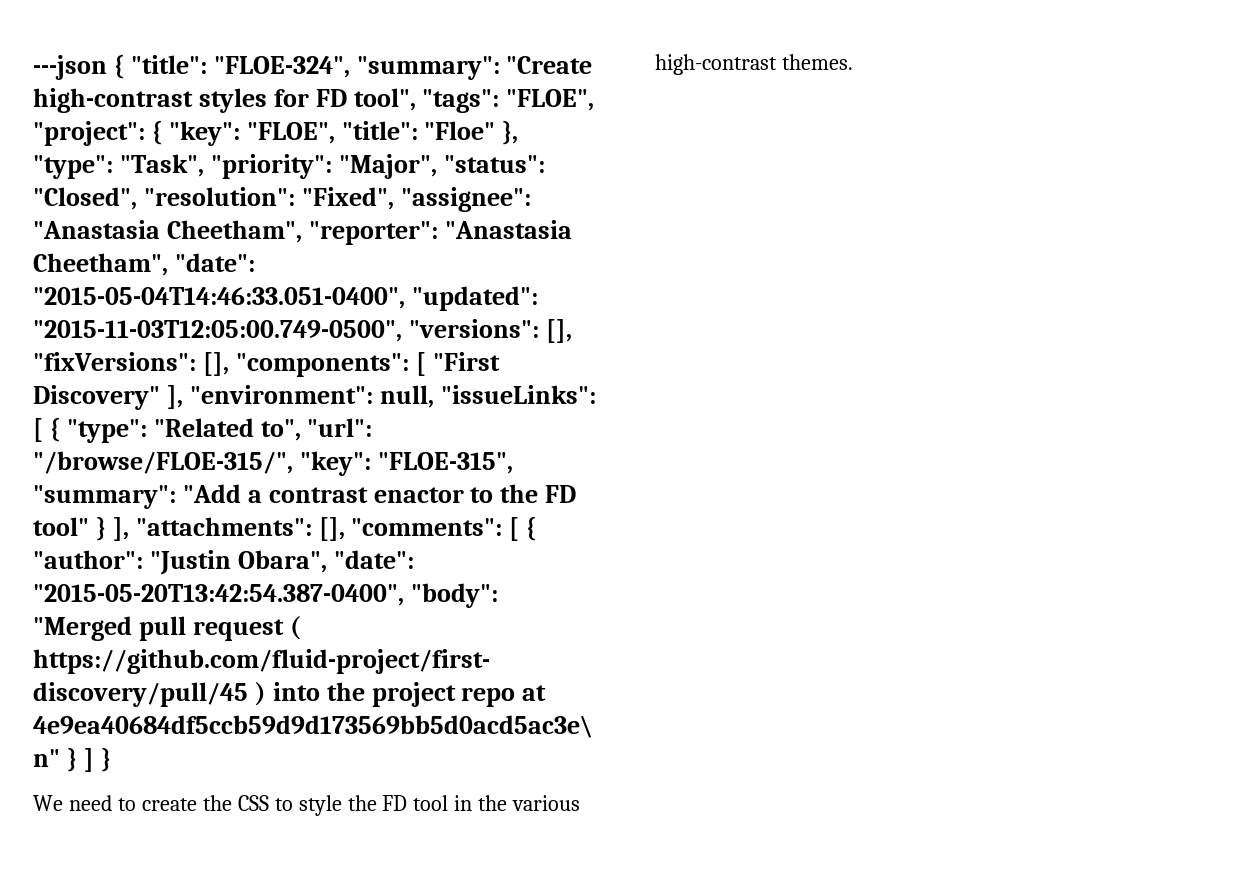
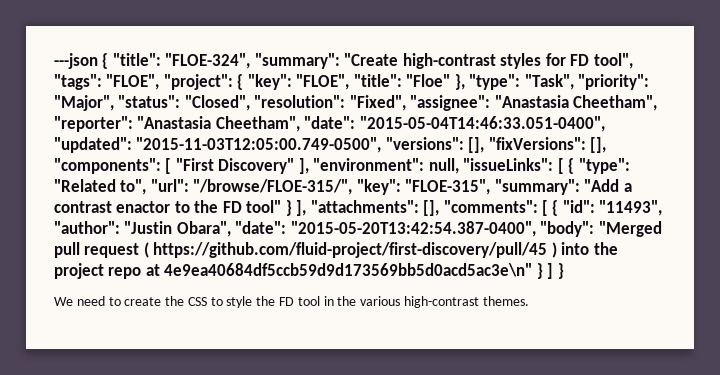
(537, 528) none -> [562,200,663,216] "id": "11493",

